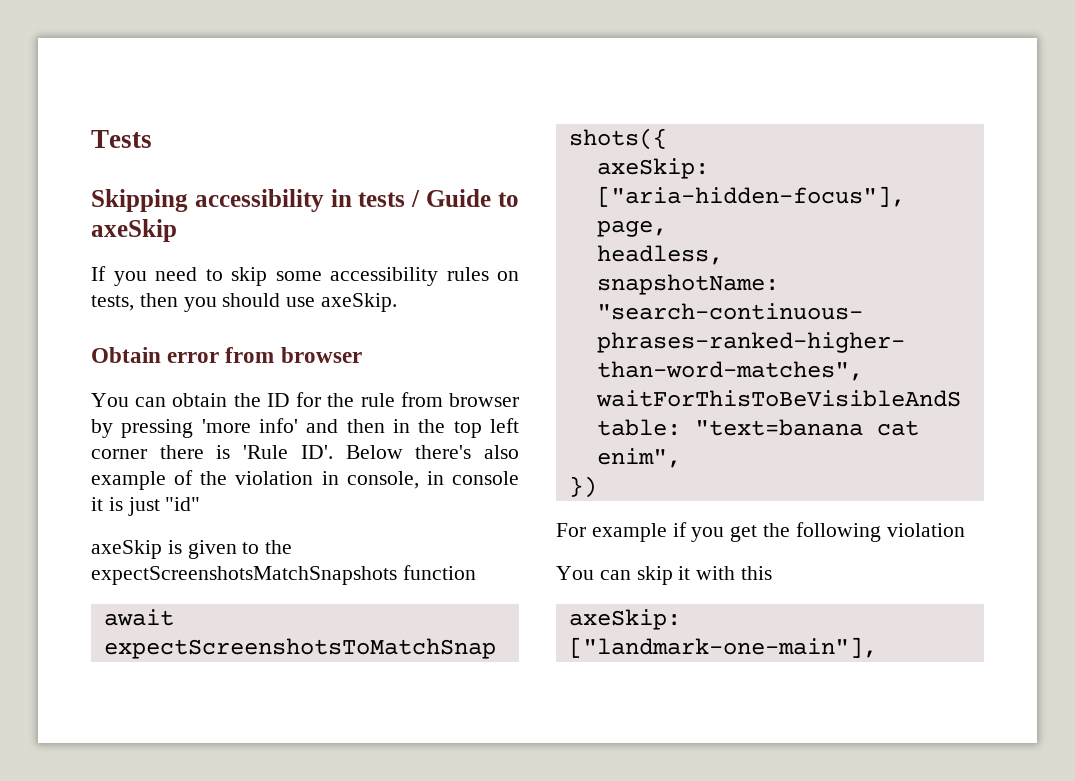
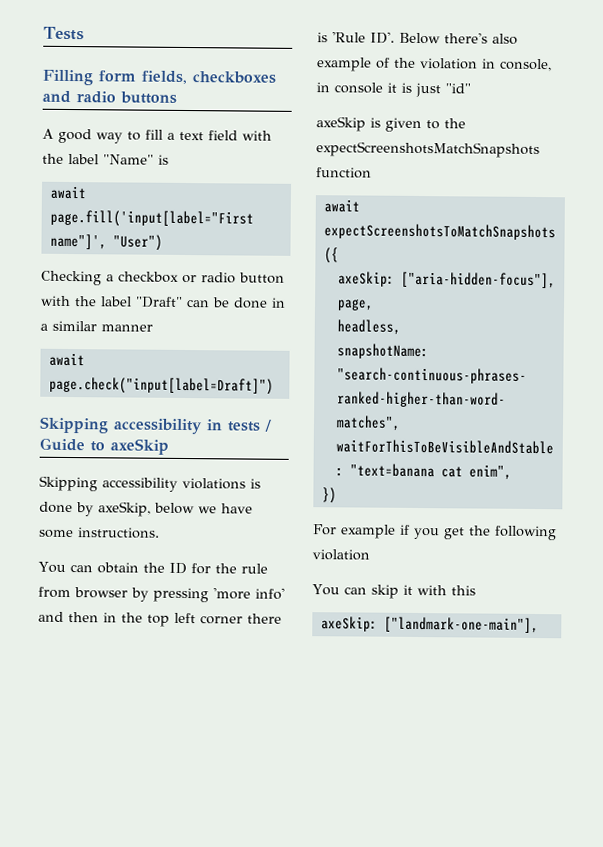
(152, 139) none -> [42,69,277,86] [42,90,177,104] [42,128,272,144] [42,153,169,165] [49,185,87,200] [49,209,254,228] [49,233,163,251] [41,270,285,286] [40,295,286,309] [40,320,153,332] [48,352,85,367] [48,376,274,395] // Filling form fields, checkboxes and radio buttons // A good way to fill a text field with the label "Name" is // await page.fill('input[label="First name"]', "User") // Checking a checkbox or radio button with the label "Draft" can be done in a similar manner // await page.check("input[label=Draft]")
[91,266,519,286] [91,293,398,312] [91,347,362,363] If you need to skip some accessibility rules on tests, then you should use axeSkip. // Obtain error from browser -> [39,475,261,492] [39,501,253,517] [39,527,160,539] Skipping accessibility violations is done by axeSkip, below we have some instructions.

